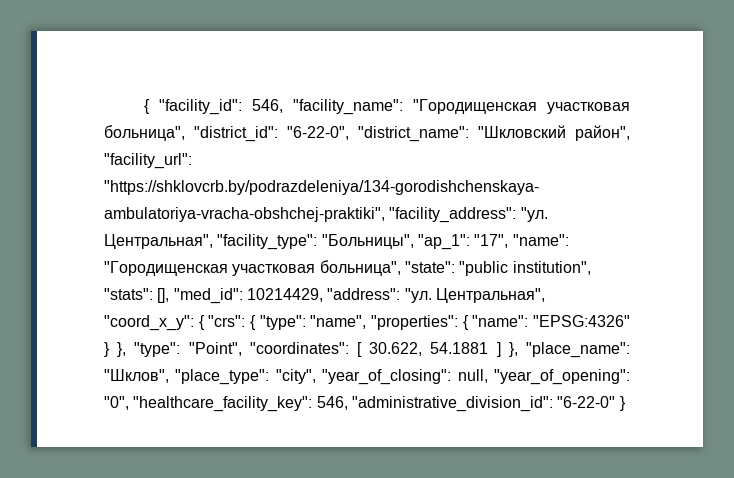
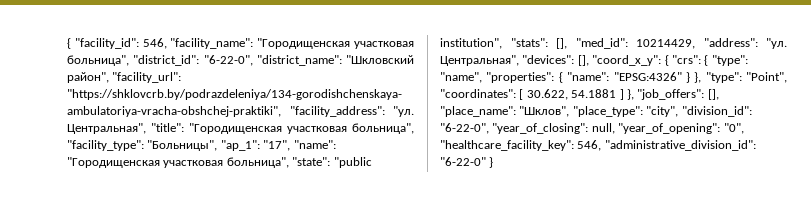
(213, 241) none -> [151,123,414,134] "title": "Городищенская участковая больница",
(545, 295) none -> [522,55,589,66] "devices": [],
(518, 349) none -> [637,89,719,100] "job_offers": [],
(316, 376) none -> [681,106,752,117] [440,123,489,134] "division_id": "6-22-0",

